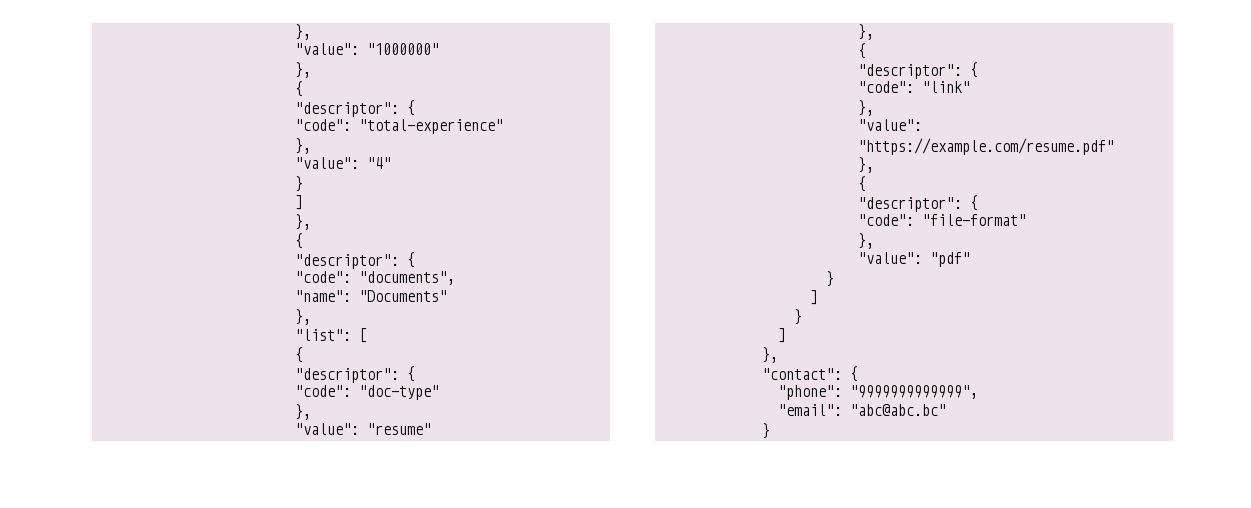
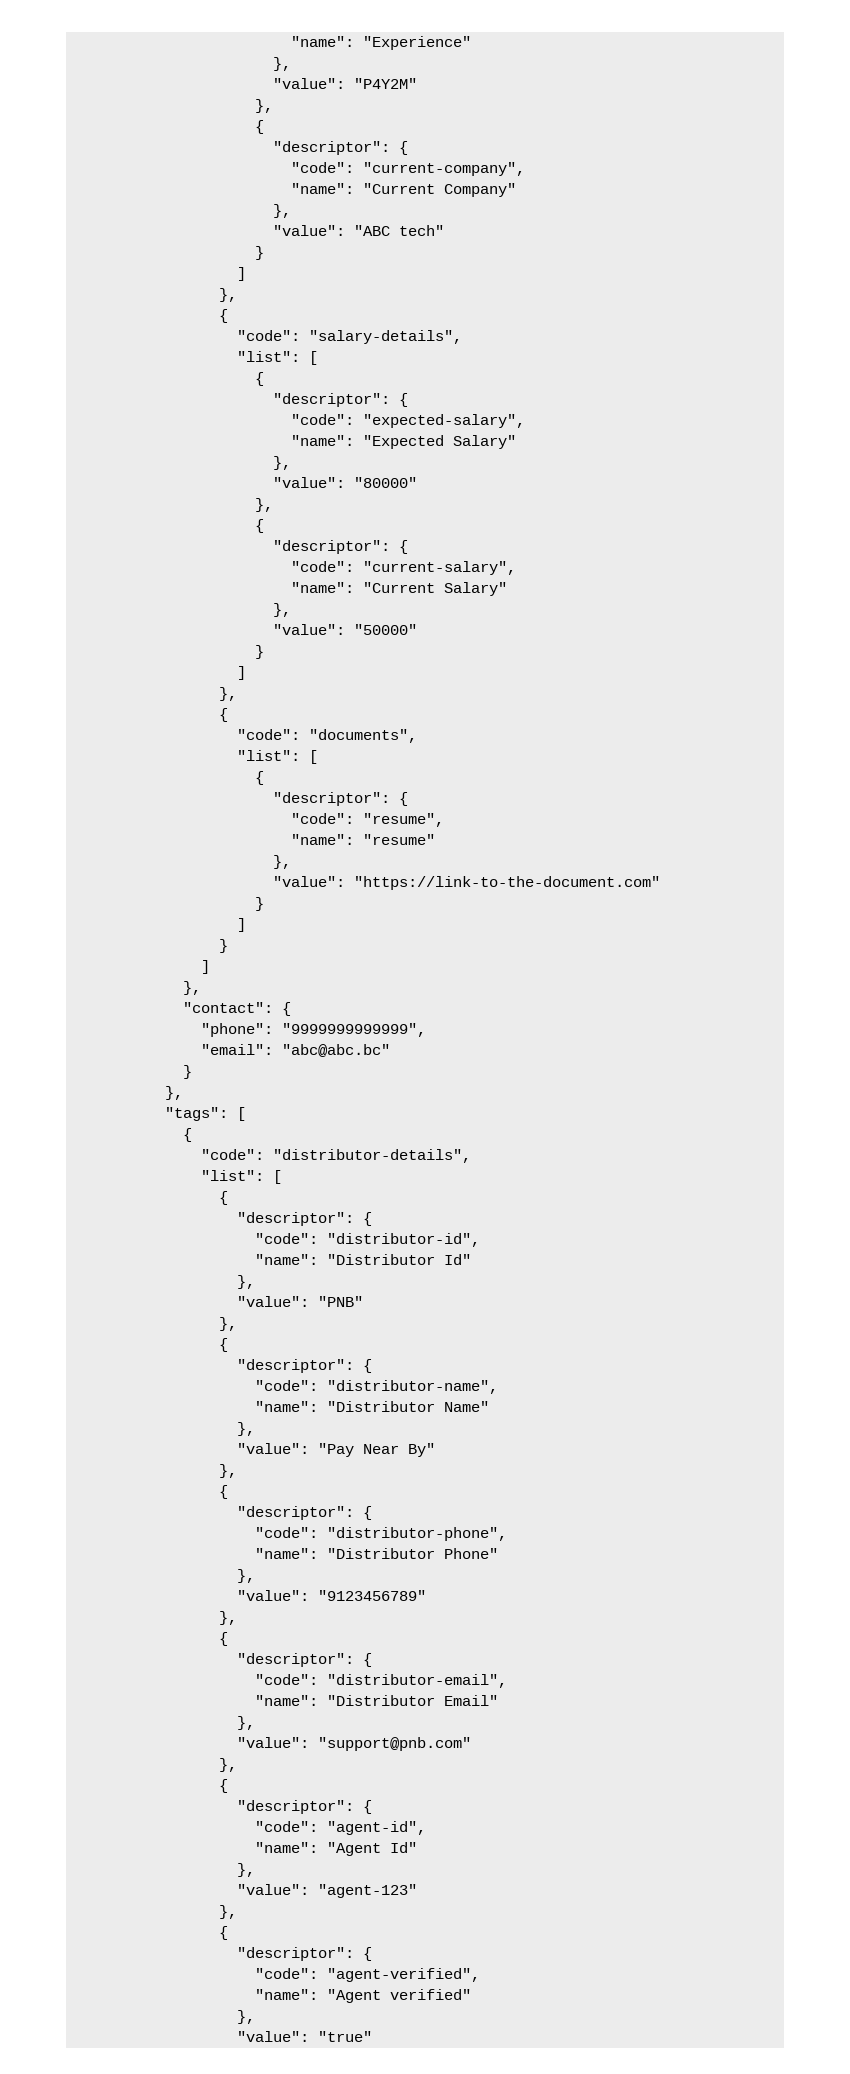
[294,24,311,40] [294,43,439,55] [294,62,311,78] [294,81,303,97] [294,100,415,117] [294,119,503,134] [294,138,311,154] [294,157,391,169] [294,176,303,192] [294,195,303,210] [294,214,311,230] [294,233,303,249] [294,252,415,269] [294,271,455,285] [294,290,447,302] [294,309,311,325] [294,328,367,343] [294,347,303,363] [294,366,415,383] [294,385,439,400] [294,404,311,420] [294,423,431,435] [857,24,874,40] [857,43,866,59] [857,62,978,79] [857,81,970,93] [857,100,874,116] [857,119,922,131] [857,138,1114,155] [857,157,874,173] [857,176,866,192] [857,195,978,212] [857,214,1026,226] [857,233,874,249] [857,252,970,267] }, // "value": "1000000" // }, // { // "descriptor": { // "code": "total-experience" // }, // "value": "4" // } // ] // }, // { // "descriptor": { // "code": "documents", // "name": "Documents" // }, // "list": [ // { // "descriptor": { // "code": "doc-type" // }, // "value": "resume" // }, // { // "descriptor": { // "code": "link" // }, // "value": "https://example.com/resume.pdf" // }, // { // "descriptor": { // "code": "file-format" // }, // "value": "pdf" -> [291,36,471,50] [273,57,291,71] [273,78,417,89] [255,99,273,113] [255,120,264,134] [273,141,408,155] [291,162,525,176] [291,183,516,197] [273,204,291,218] [273,225,444,236] [255,246,264,260] [237,267,246,281] [219,288,237,302] [219,309,228,323] [237,330,462,344] [237,351,318,365] [255,372,264,386] [273,393,408,407] [291,414,525,428] [291,435,516,449] [273,456,291,470] [273,477,417,488] [255,498,273,512] [255,519,264,533] [273,540,408,554] [291,561,516,575] [291,582,507,596] [273,603,291,617] [273,624,417,635] [255,645,264,659] [237,666,246,680] [219,687,237,701] [219,708,228,722] [237,729,417,743] [237,750,318,764] [255,771,264,785] [273,792,408,806] [291,813,444,827] [291,834,435,845] [273,855,291,869] [273,876,660,890] "name": "Experience" // }, // "value": "P4Y2M" // }, // { // "descriptor": { // "code": "current-company", // "name": "Current Company" // }, // "value": "ABC tech" // } // ] // }, // { // "code": "salary-details", // "list": [ // { // "descriptor": { // "code": "expected-salary", // "name": "Expected Salary" // }, // "value": "80000" // }, // { // "descriptor": { // "code": "current-salary", // "name": "Current Salary" // }, // "value": "50000" // } // ] // }, // { // "code": "documents", // "list": [ // { // "descriptor": { // "code": "resume", // "name": "resume" // }, // "value": "https://link-to-the-document.com"
(770, 431) none -> [165,1086,183,1100] [165,1107,246,1121] [183,1128,192,1142] [201,1149,471,1163] [201,1170,282,1184] [219,1191,228,1205] [237,1212,372,1226] [255,1233,480,1247] [255,1254,471,1265] [237,1275,255,1289] [237,1296,363,1307] [219,1317,237,1331] [219,1338,228,1352] [237,1359,372,1373] [255,1380,498,1394] [255,1401,489,1412] [237,1422,255,1436] [237,1443,435,1457] [219,1464,237,1478] [219,1485,228,1499] [237,1506,372,1520] [255,1527,507,1541] [255,1548,498,1559] [237,1569,255,1583] [237,1590,426,1601] [219,1611,237,1625] [219,1632,228,1646] [237,1653,372,1667] [255,1674,507,1688] [255,1695,498,1706] [237,1716,255,1730] [237,1737,471,1751] [219,1758,237,1772] [219,1779,228,1793] [237,1800,372,1814] [255,1821,426,1835] [255,1842,417,1856] [237,1863,255,1877] [237,1884,417,1898] [219,1905,237,1919] [219,1926,228,1940] [237,1947,372,1961] [255,1968,480,1982] [255,1989,471,2003] [237,2010,255,2024] [237,2031,372,2042] // }, // "tags": [ // { // "code": "distributor-details", // "list": [ // { // "descriptor": { // "code": "distributor-id", // "name": "Distributor Id" // }, // "value": "PNB" // }, // { // "descriptor": { // "code": "distributor-name", // "name": "Distributor Name" // }, // "value": "Pay Near By" // }, // { // "descriptor": { // "code": "distributor-phone", // "name": "Distributor Phone" // }, // "value": "9123456789" // }, // { // "descriptor": { // "code": "distributor-email", // "name": "Distributor Email" // }, // "value": "support@pnb.com" // }, // { // "descriptor": { // "code": "agent-id", // "name": "Agent Id" // }, // "value": "agent-123" // }, // { // "descriptor": { // "code": "agent-verified", // "name": "Agent verified" // }, // "value": "true"

